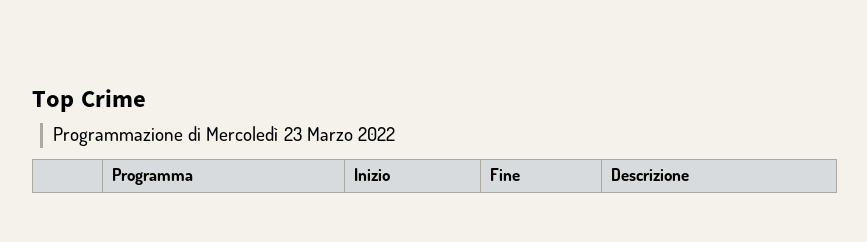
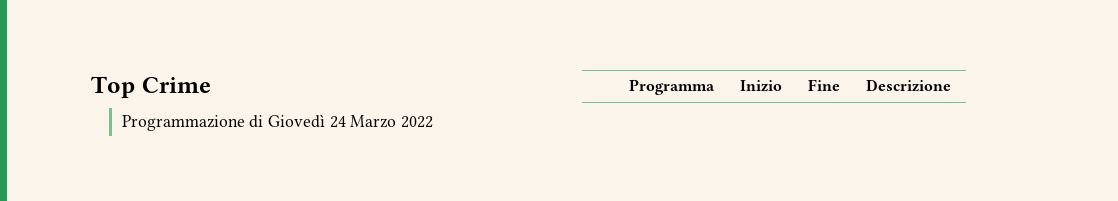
[206,126,302,141] Mercoledì 23 -> [267,114,346,128] Giovedì 24

